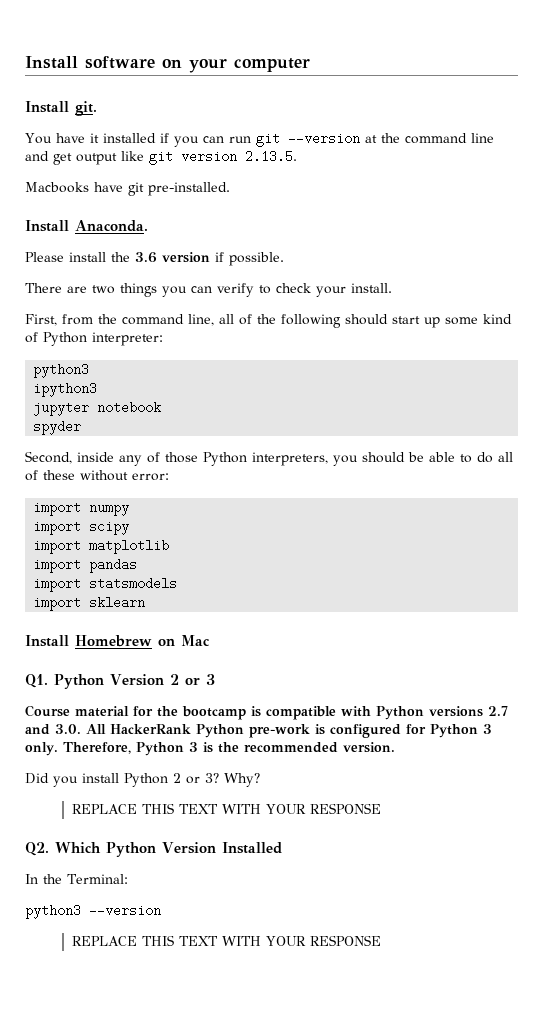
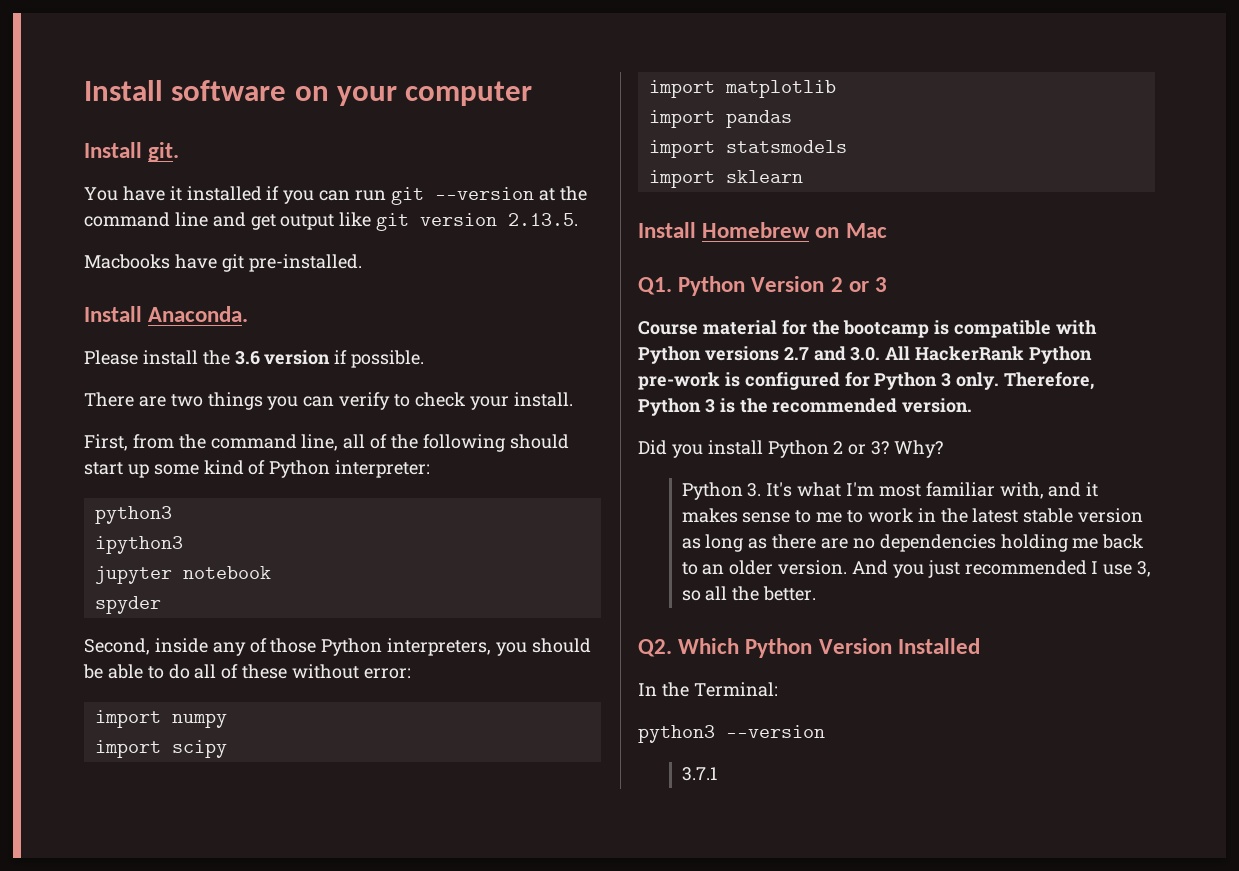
[71,803,381,814] REPLACE THIS TEXT WITH YOUR RESPONSE -> [681,482,1099,500] [681,508,1144,523] [681,534,1144,552] [681,560,1152,578] [681,586,817,601] Python 3. It's what I'm most familiar with, and it makes sense to me to work in the latest stable version as long as there are no dependencies holding me back to an older version. And you just recommended I use 3, so all the better.
[71,935,381,946] REPLACE THIS TEXT WITH YOUR RESPONSE -> [681,767,717,781] 3.7.1

